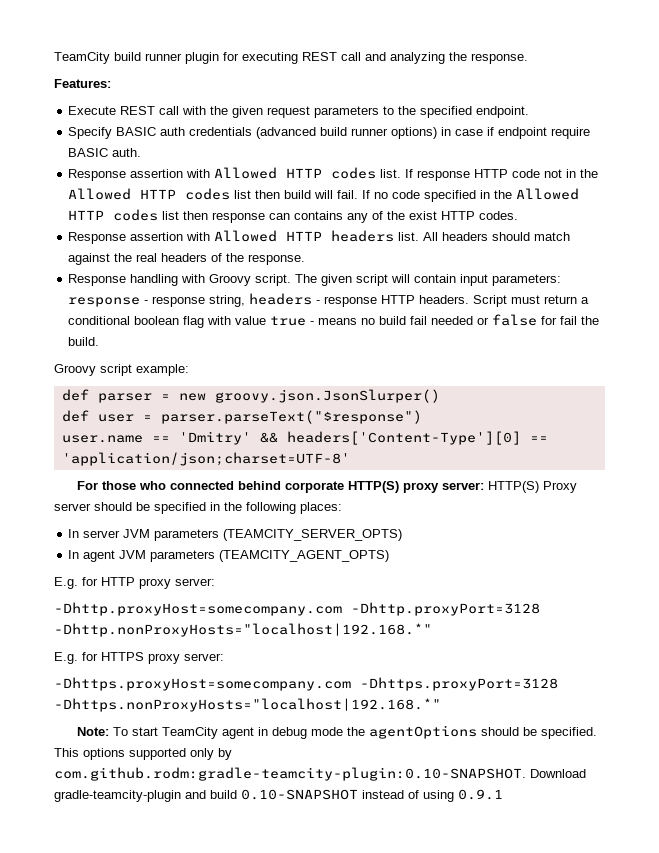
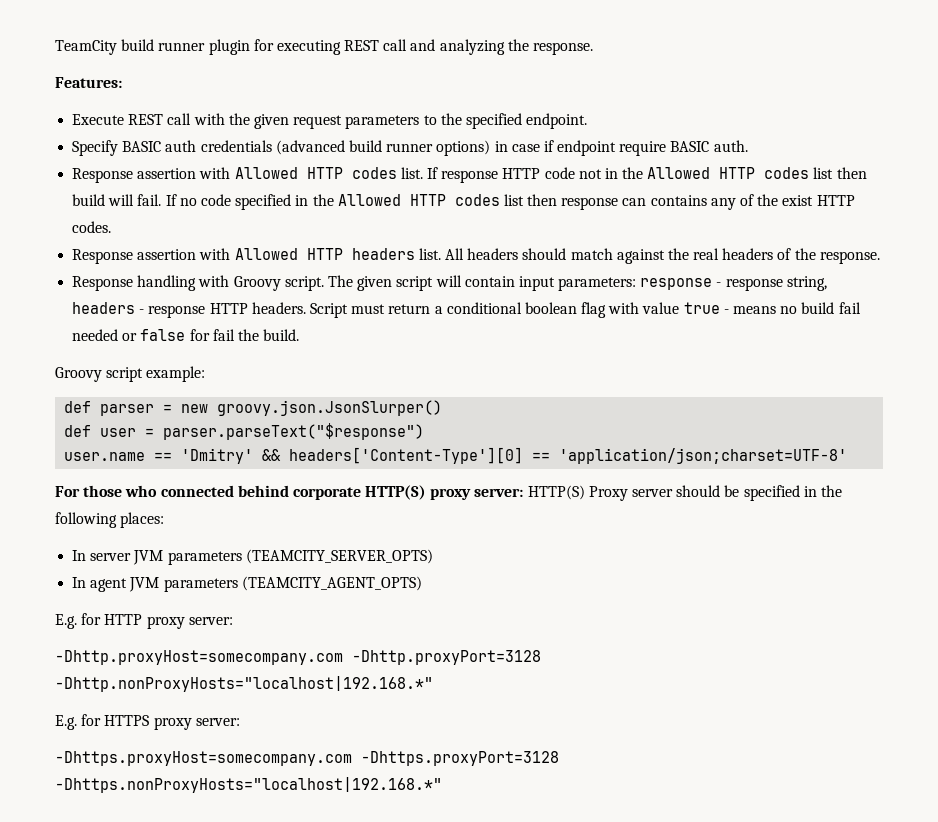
[76,725,597,739] [54,748,232,760] [54,767,586,781] [54,789,503,802] // Note: To start TeamCity agent in debug mode the agentOptions should be specified. This options supported only by com.github.rodm:gradle-teamcity-plugin:0.10-SNAPSHOT. Download gradle-teamcity-plugin and build 0.10-SNAPSHOT instead of using 0.9.1 -> (442, 785) none

